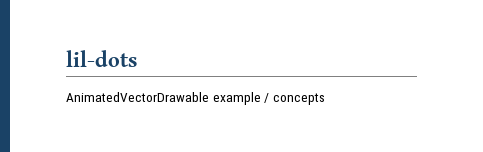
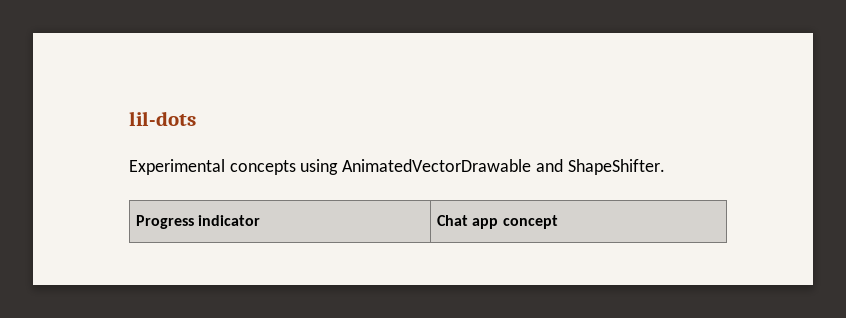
[66,92,325,105] AnimatedVectorDrawable example / concepts -> [129,159,665,175] [136,215,261,229] [437,215,558,229] Experimental concepts using AnimatedVectorDrawable and ShapeShifter. // Progress indicator | Chat app concept

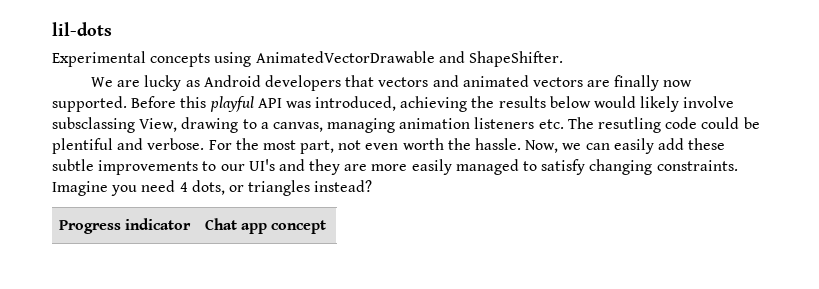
(665, 167) none -> [91,75,693,91] [52,96,735,112] [52,117,760,133] [52,138,726,154] [52,159,738,175] [52,180,373,196] // We are lucky as Android developers that vectors and animated vectors are finally now supported. Before this playful API was introduced, achieving the results below would likely involve subsclassing View, drawing to a canvas, managing animation listeners etc. The resutling code could be plentiful and verbose. For the most part, not even worth the hassle. Now, we can easily add these subtle improvements to our UI's and they are more easily managed to satisfy changing constraints. Imagine you need 4 dots, or triangles instead?

